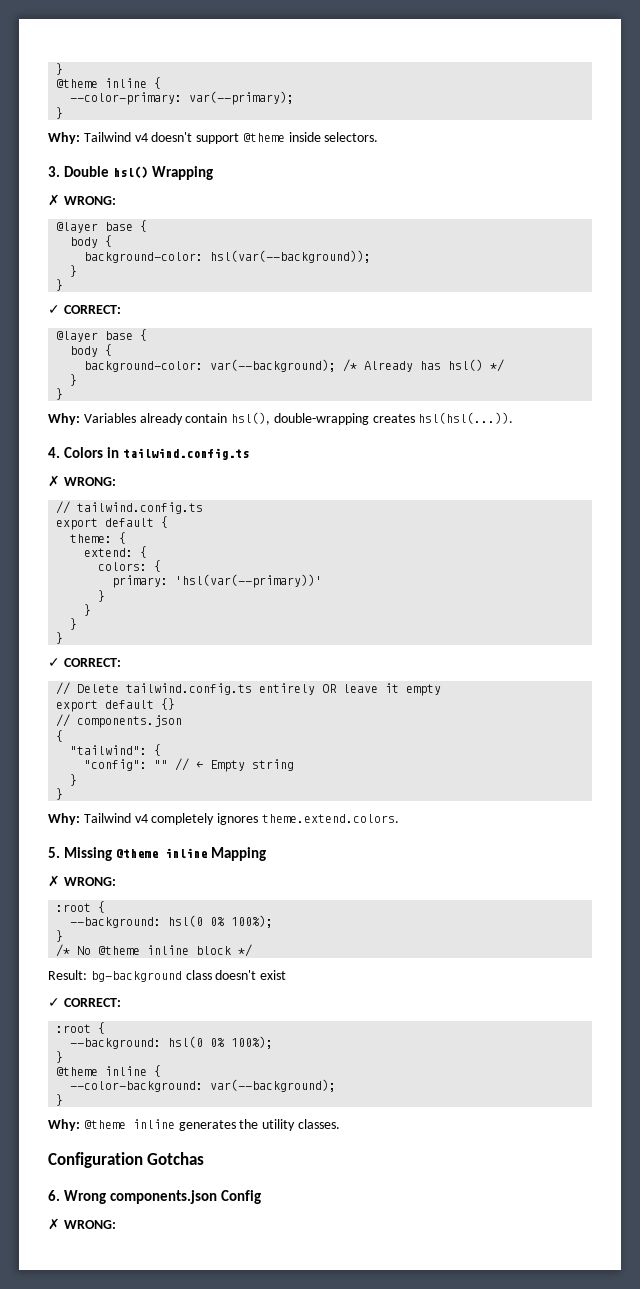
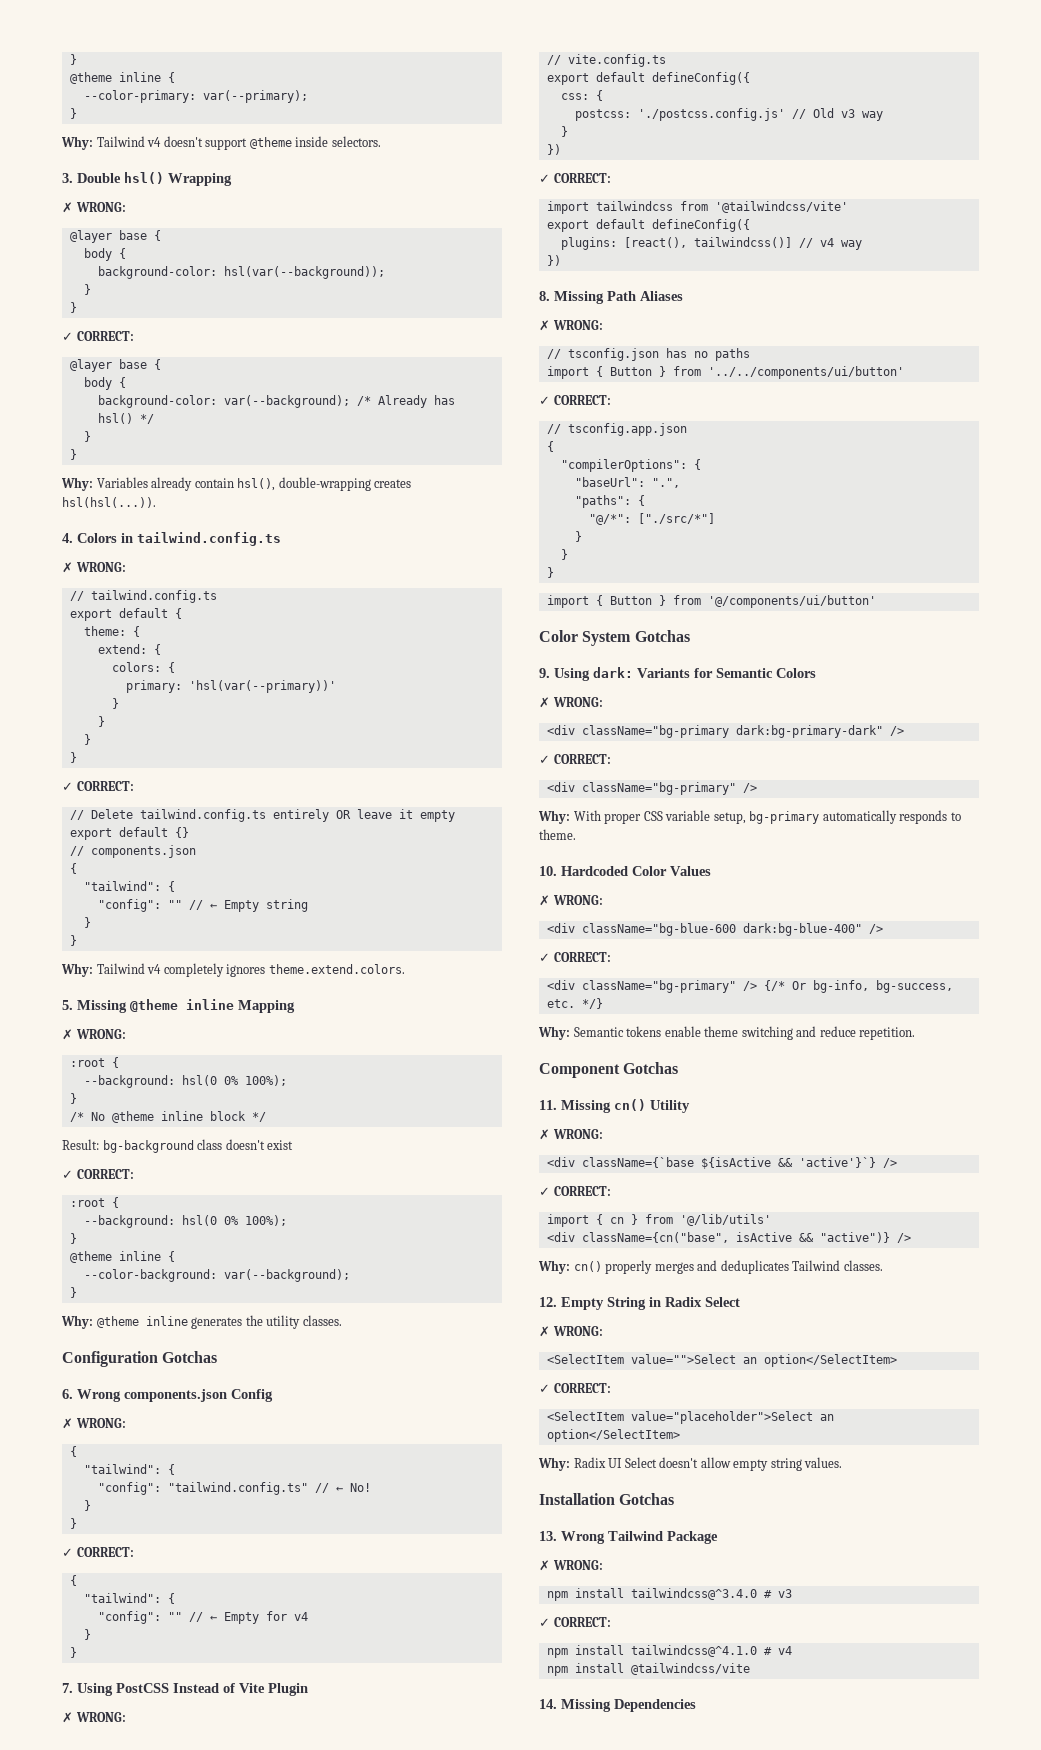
(116, 1224) none -> [69,1446,77,1457] [83,1464,175,1475] [97,1482,371,1495] [83,1500,91,1511] [69,1518,77,1529] [62,1547,134,1557] [69,1575,77,1586] [83,1593,175,1604] [97,1611,308,1624] [83,1629,91,1640] [69,1647,77,1658] [62,1683,308,1696] [62,1712,126,1723] [546,54,666,67] [546,72,750,85] [560,90,603,101] [574,108,883,121] [560,126,568,137] [546,144,561,155] [539,173,611,183] [546,201,848,214] [546,219,750,232] [560,237,862,250] [546,255,561,266] [539,291,683,304] [539,320,603,331] [546,348,750,361] [546,366,904,379] [539,395,611,405] [546,423,687,436] [546,441,554,452] [560,459,701,472] [574,477,680,488] [574,495,645,508] [588,513,715,525] [574,531,582,542] [560,549,568,560] [546,567,554,578] [546,595,876,608] [539,630,690,646] [539,667,816,681] [539,697,603,708] [546,725,904,738] [539,754,611,764] [546,782,757,795] [538,810,961,824] [539,829,576,840] [539,866,711,876] [539,895,603,906] [546,923,883,936] [539,952,611,962] [546,980,953,993] [546,998,603,1009] [538,1026,916,1040] [539,1062,679,1078] [539,1099,690,1113] [539,1129,603,1140] [546,1157,897,1169] [539,1186,611,1196] [546,1214,771,1227] [546,1232,911,1243] [538,1260,883,1274] [539,1297,740,1310] [539,1326,603,1337] [546,1354,897,1367] [539,1383,611,1393] [546,1411,834,1424] [546,1429,680,1442] [538,1457,843,1471] [539,1493,675,1505] [539,1531,718,1544] [539,1560,603,1571] [546,1588,792,1601] [539,1617,611,1627] [546,1645,792,1658] [546,1663,750,1676] [539,1699,696,1712] // { // "tailwind": { // "config": "tailwind.config.ts" // ← No! // } // } // ✓ CORRECT: // { // "tailwind": { // "config": "" // ← Empty for v4 // } // } // 7. Using PostCSS Instead of Vite Plugin // ✗ WRONG: // // vite.config.ts // export default defineConfig({ // css: { // postcss: './postcss.config.js' // Old v3 way // } // }) // ✓ CORRECT: // import tailwindcss from '@tailwindcss/vite' // export default defineConfig({ // plugins: [react(), tailwindcss()] // v4 way // }) // 8. Missing Path Aliases // ✗ WRONG: // // tsconfig.json has no paths // import { Button } from '../../components/ui/button' // ✓ CORRECT: // // tsconfig.app.json // { // "compilerOptions": { // "baseUrl": ".", // "paths": { // "@/*": ["./src/*"] // } // } // } // import { Button } from '@/components/ui/button' // Color System Gotchas // 9. Using dark: Variants for Semantic Colors // ✗ WRONG: // <div className="bg-primary dark:bg-primary-dark" /> // ✓ CORRECT: // <div className="bg-primary" /> // Why: With proper CSS variable setup, bg-primary automatically responds to theme. // 10. Hardcoded Color Values // ✗ WRONG: // <div className="bg-blue-600 dark:bg-blue-400" /> // ✓ CORRECT: // <div className="bg-primary" /> {/* Or bg-info, bg-success, etc. */} // Why: Semantic tokens enable theme switching and reduce repetition. // Component Gotchas // 11. Missing cn() Utility // ✗ WRONG: // <div className={`base ${isActive && 'active'}`} /> // ✓ CORRECT: // import { cn } from '@/lib/utils' // <div className={cn("base", isActive && "active")} /> // Why: cn() properly merges and deduplicates Tailwind classes. // 12. Empty String in Radix Select // ✗ WRONG: // <SelectItem value="">Select an option</SelectItem> // ✓ CORRECT: // <SelectItem value="placeholder">Select an option</SelectItem> // Why: Radix UI Select doesn't allow empty string values. // Installation Gotchas // 13. Wrong Tailwind Package // ✗ WRONG: // npm install tailwindcss@^3.4.0 # v3 // ✓ CORRECT: // npm install tailwindcss@^4.1.0 # v4 // npm install @tailwindcss/vite // 14. Missing Dependencies

